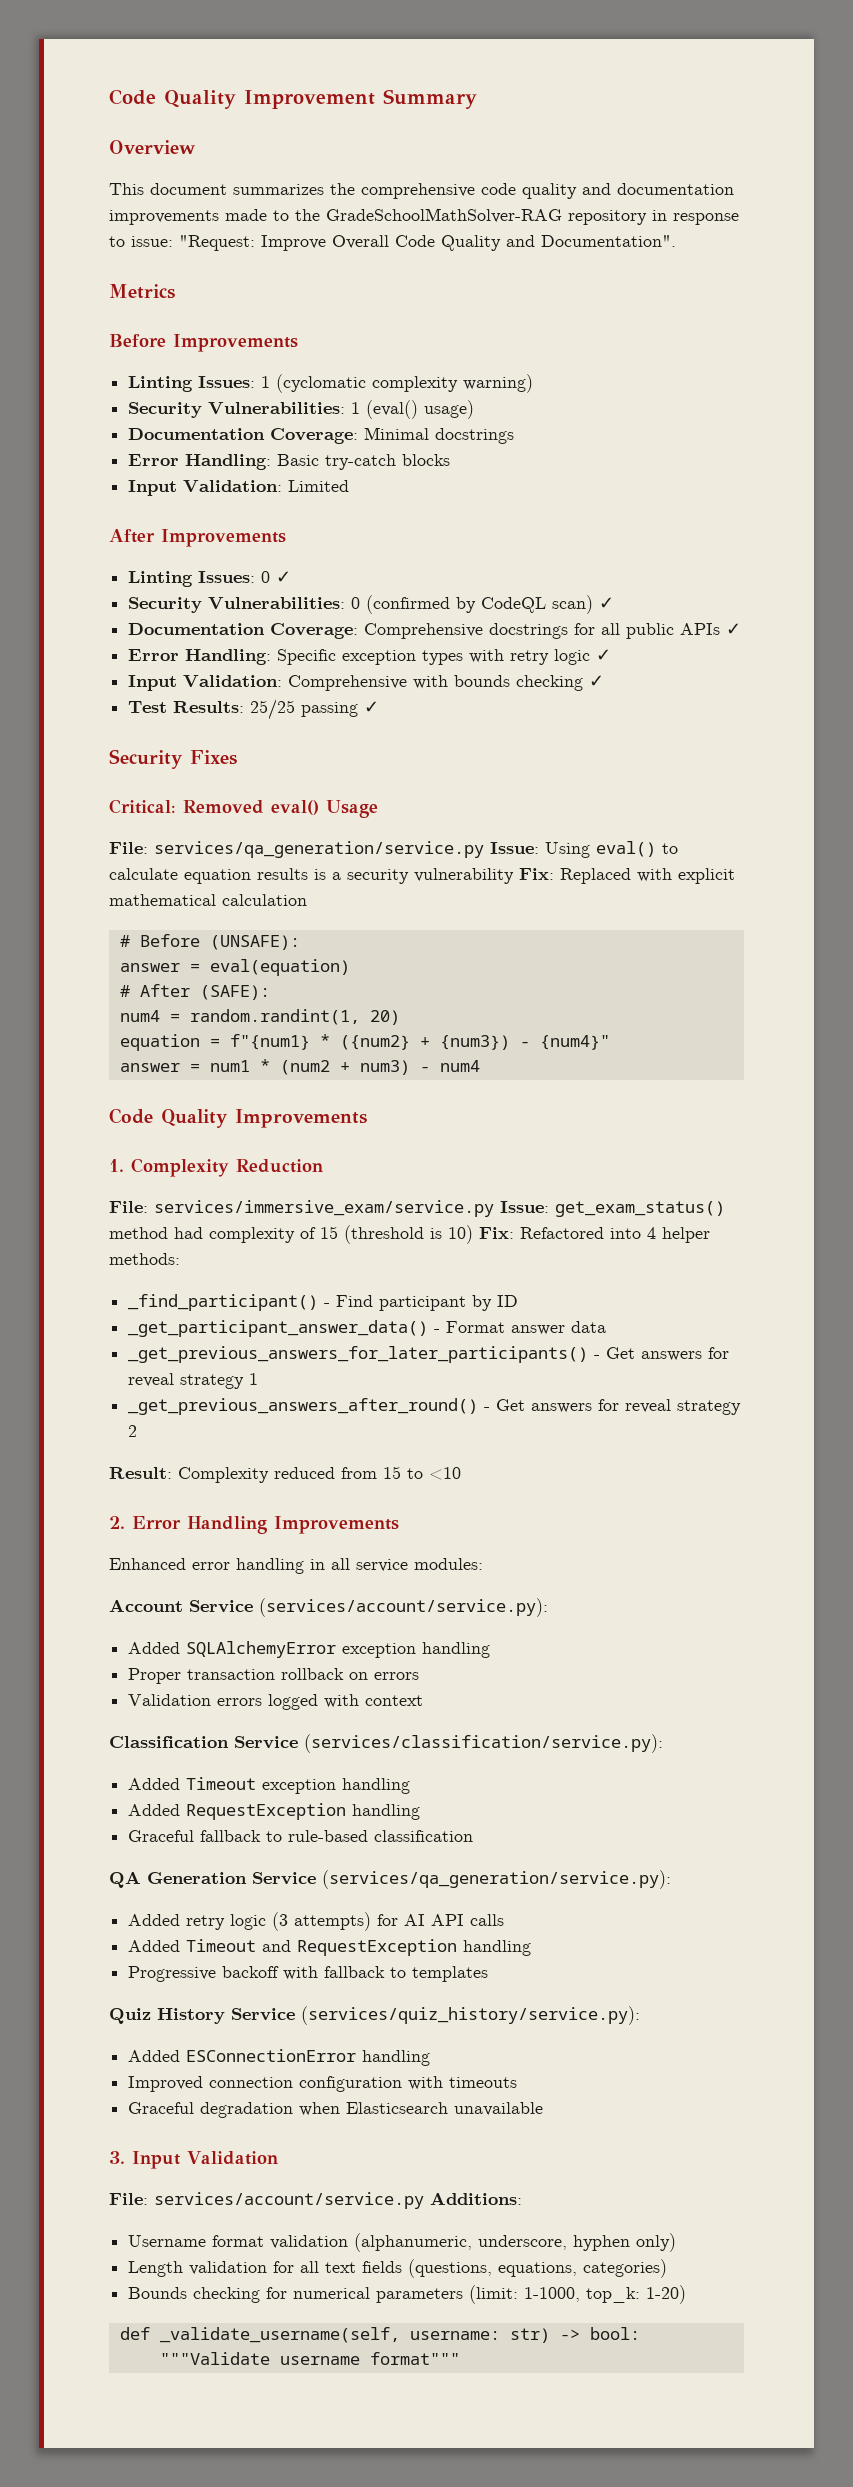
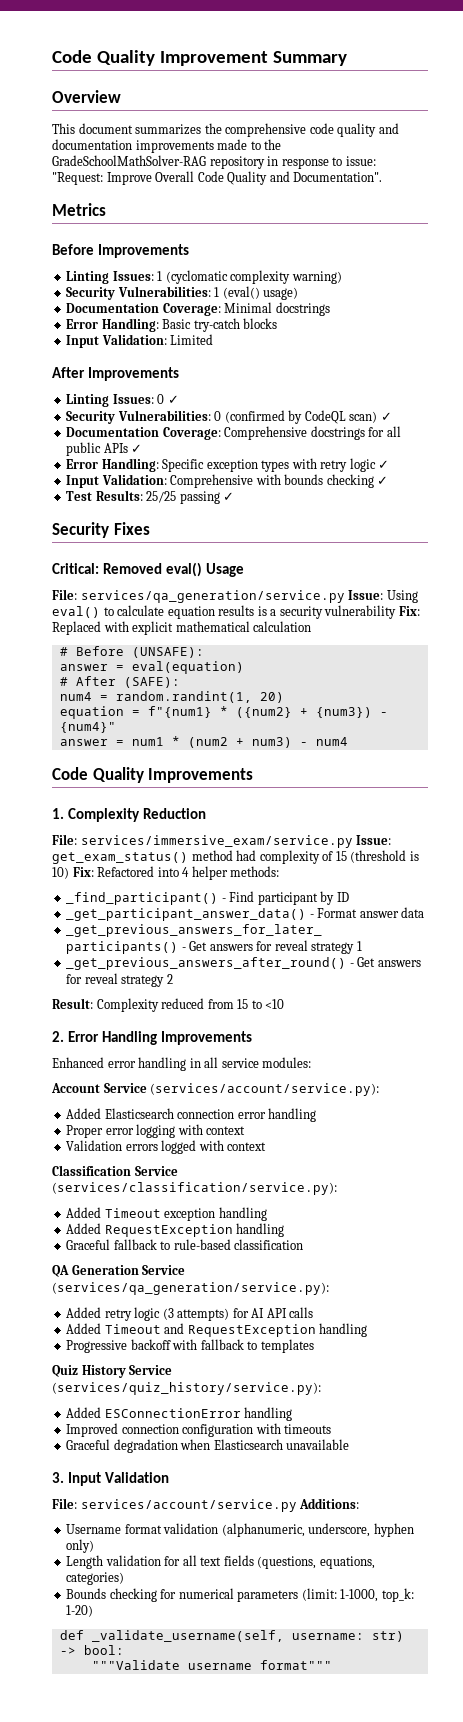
[186,1641,417,1658] SQLAlchemyError exception -> [104,1108,266,1119] Elasticsearch connection error
[187,1668,420,1680] transaction rollback on errors -> [105,1124,246,1138] error logging with context

